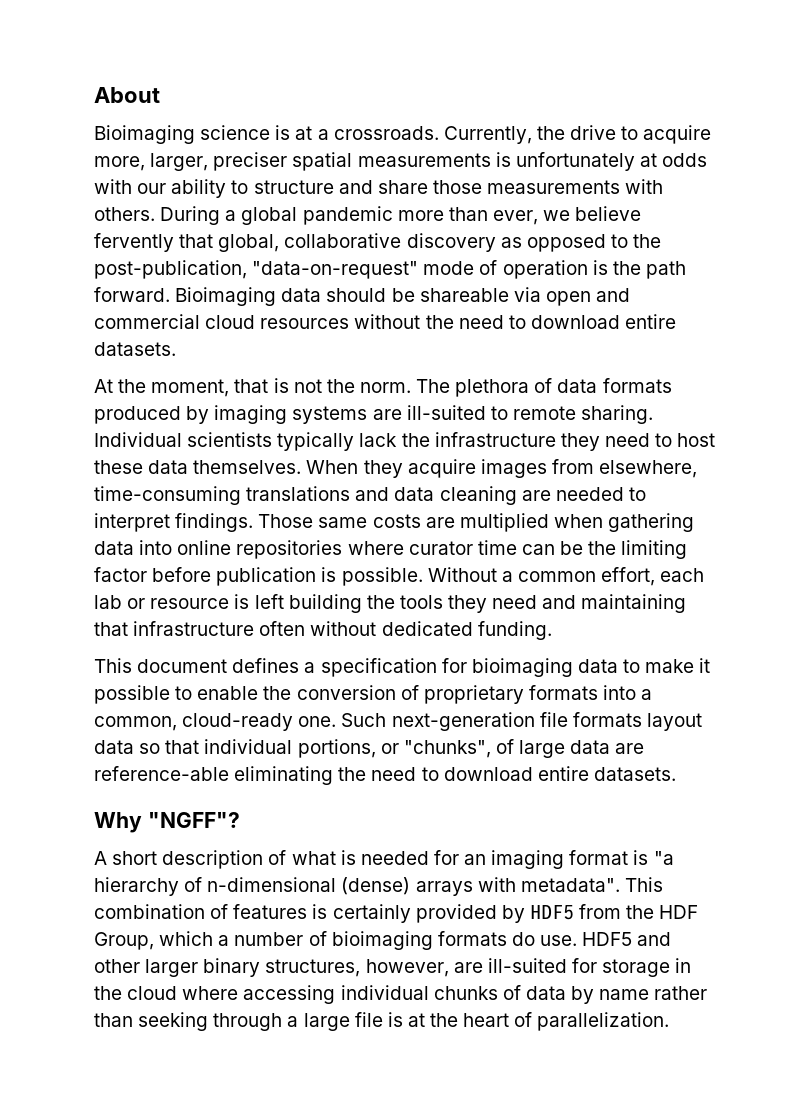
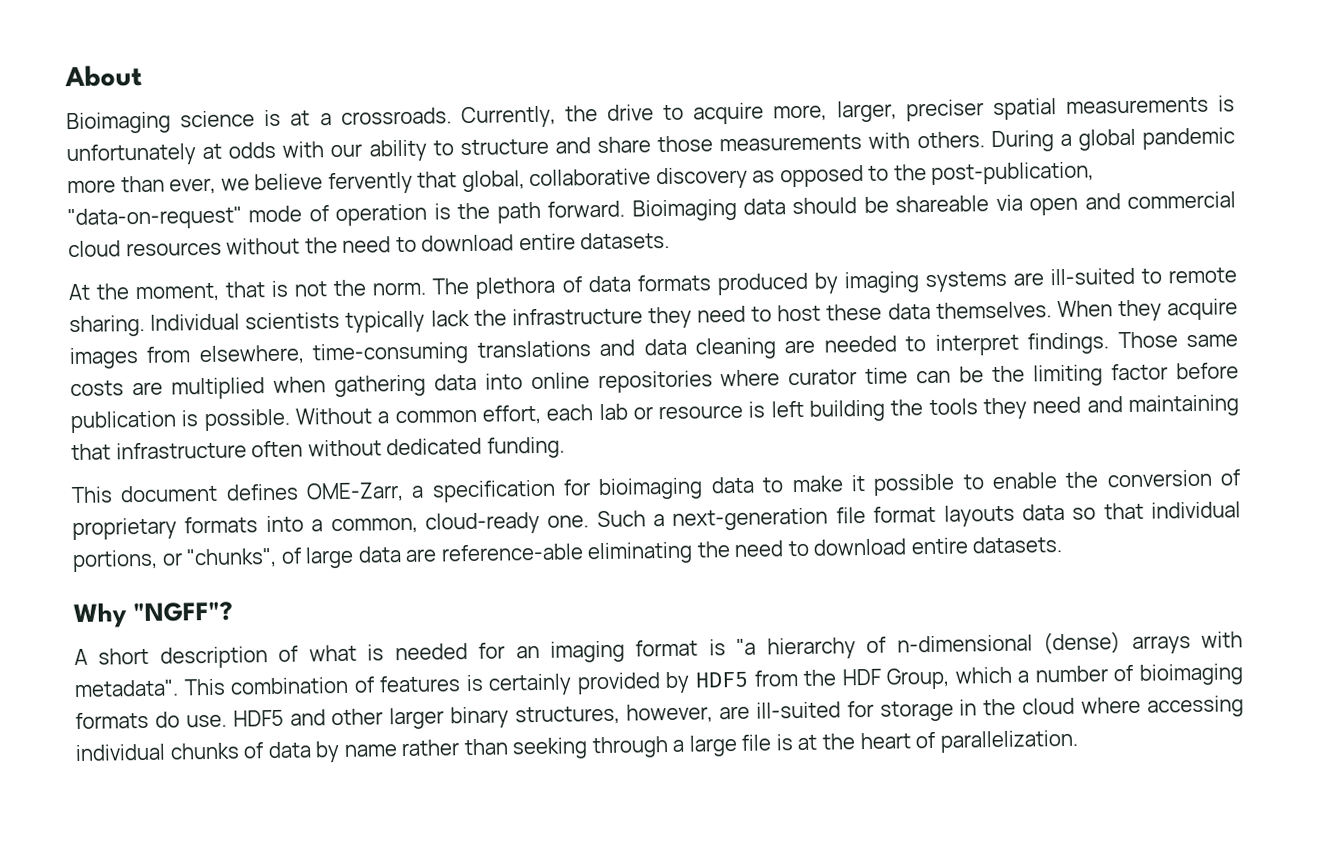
(300, 665) none -> [306,482,405,503] OME-Zarr,
(387, 720) none -> [653,514,665,527] a
[572,712,702,731] formats layout -> [873,504,1015,527] format layouts

